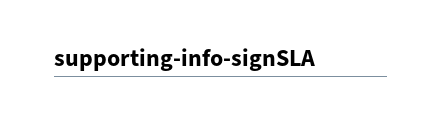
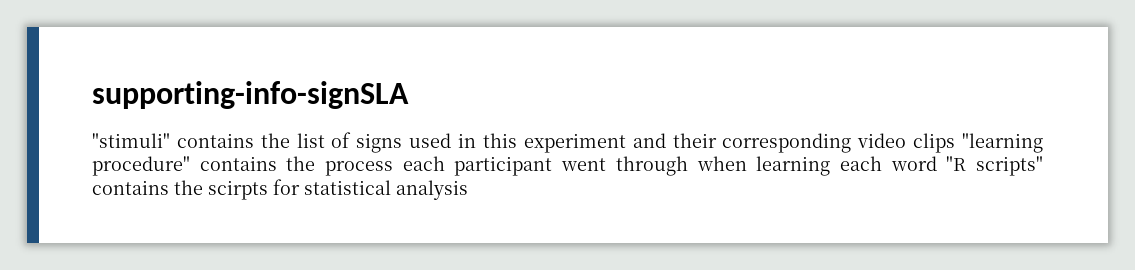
(315, 59) none -> [92,132,1043,153] [92,156,1044,176] [92,179,468,200] // "stimuli" contains the list of signs used in this experiment and their corresponding video clips "learning procedure" contains the process each participant went through when learning each word "R scripts" contains the scirpts for statistical analysis

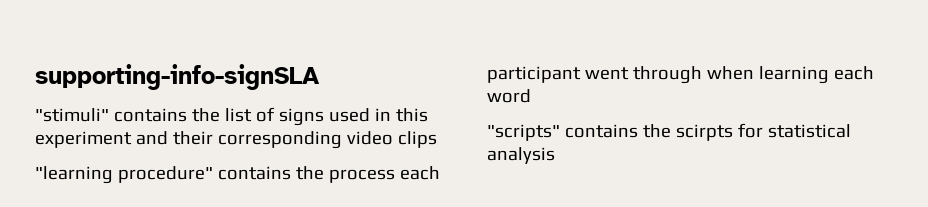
(956, 143) none -> (437, 139) //
[946,156,1044,176] "R scripts" -> [487,124,560,141] // "scripts"

